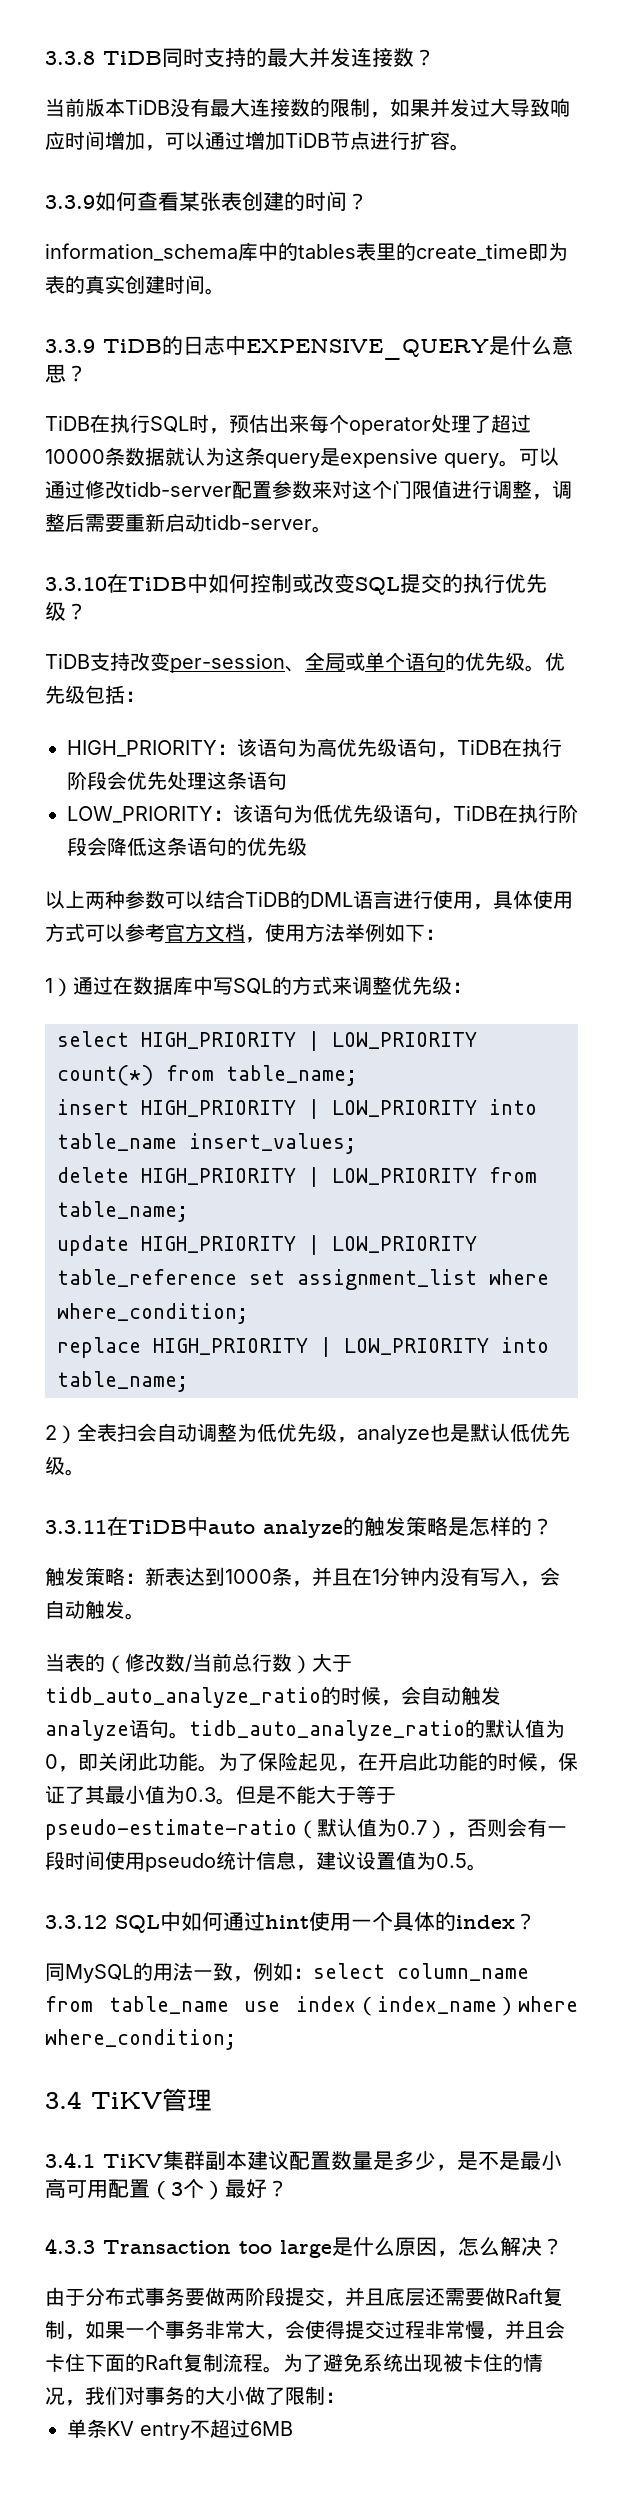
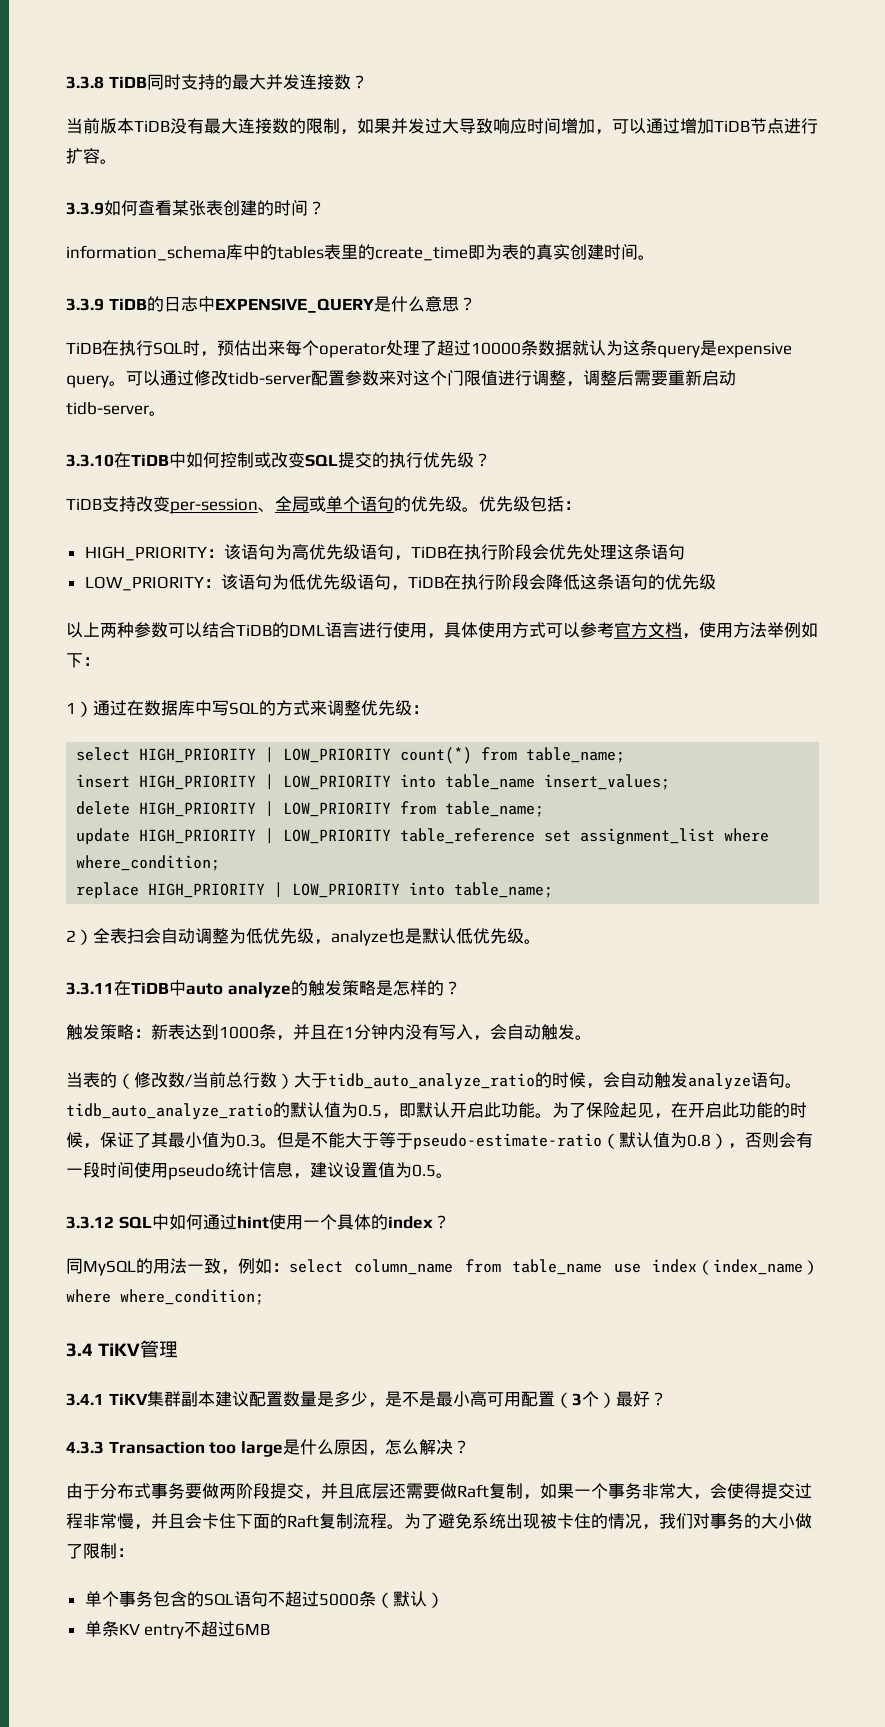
[45,1752,138,1772] 0，即关闭 -> [358,1102,484,1119] 0.5，即默认开启
[397,1820,427,1835] 0.7 -> [687,1134,711,1147] 0.8
(345, 2397) none -> [84,1591,444,1608] // 单个事务包含的SQL语句不超过5000条（默认）

